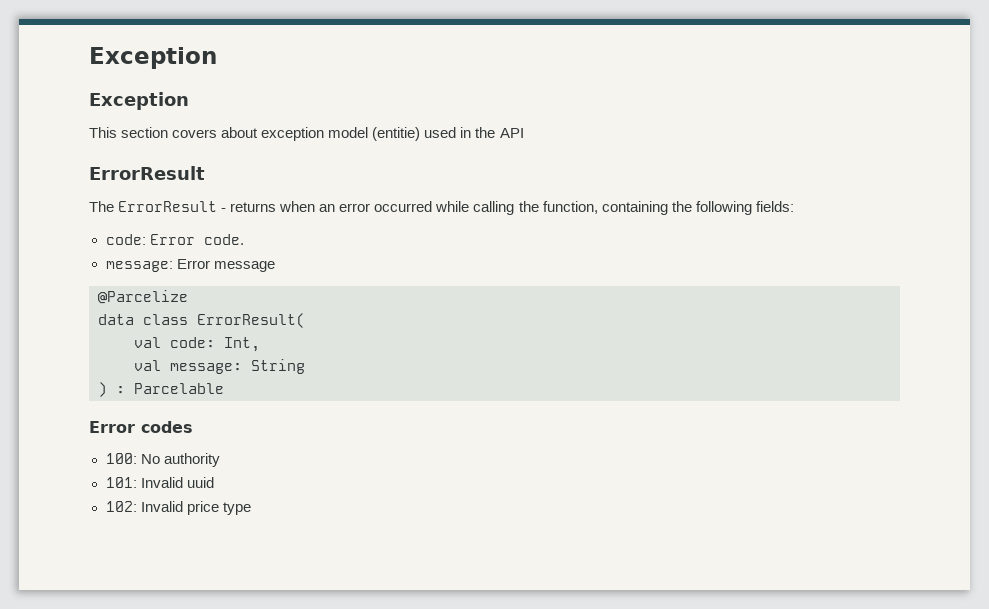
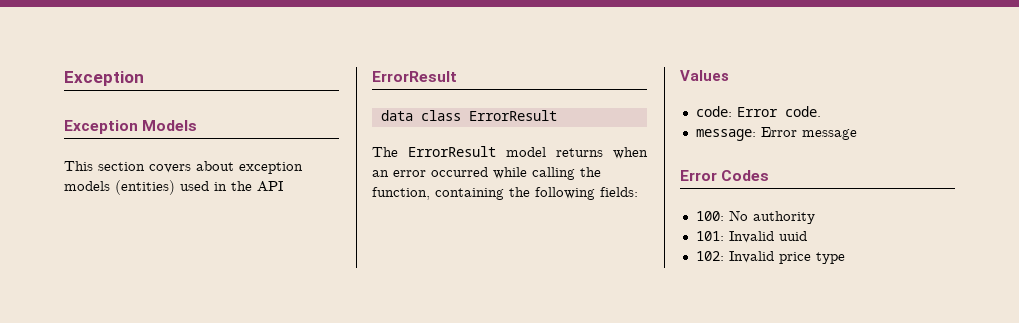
(189, 101) none -> [142,120,198,131] Models
[328,127,421,141] model (entitie) -> [64,180,175,195] models (entities)
(205, 173) none -> [380,110,557,121] // data class ErrorResult
[221,208,227,212] - -> [506,147,546,157] model
(794, 206) none -> [680,70,729,81] // Values
[98,290,188,304] [98,313,305,328] [134,337,260,352] [134,359,305,374] [98,382,224,397] [89,421,193,433] // @Parcelize // data class ErrorResult( // val code: Int, // val message: String // ) : Parcelable // Error codes -> [680,170,770,181] // Error Codes

